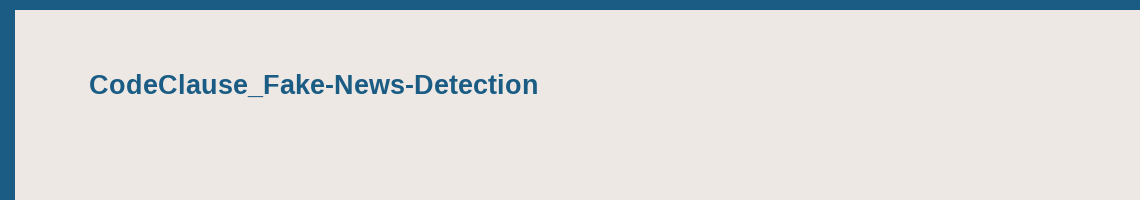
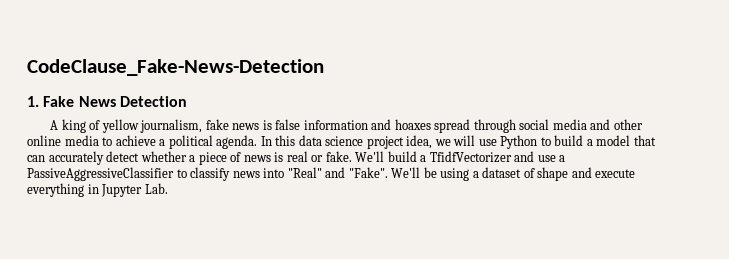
(539, 86) none -> [27,96,187,107] [50,119,643,133] [27,135,656,149] [27,151,566,165] [27,167,636,181] [27,183,168,197] // 1. Fake News Detection // A king of yellow journalism, fake news is false information and hoaxes spread through social media and other online media to achieve a political agenda. In this data science project idea, we will use Python to build a model that can accurately detect whether a piece of news is real or fake. We'll build a TfidfVectorizer and use a PassiveAggressiveClassifier to classify news into "Real" and "Fake". We'll be using a dataset of shape and execute everything in Jupyter Lab.

